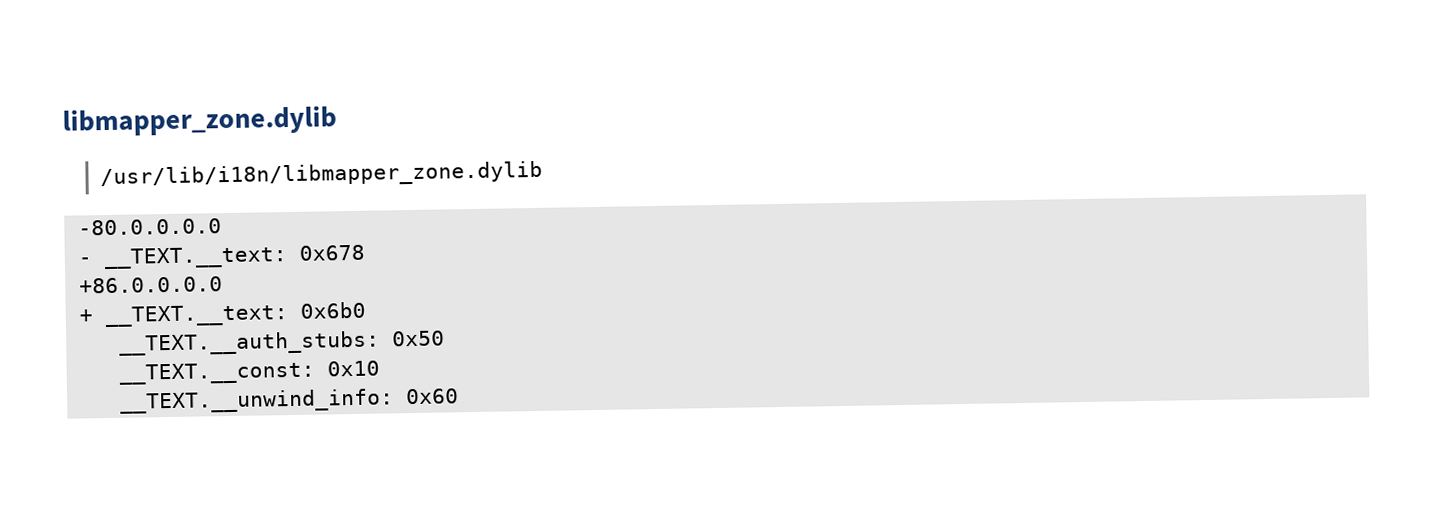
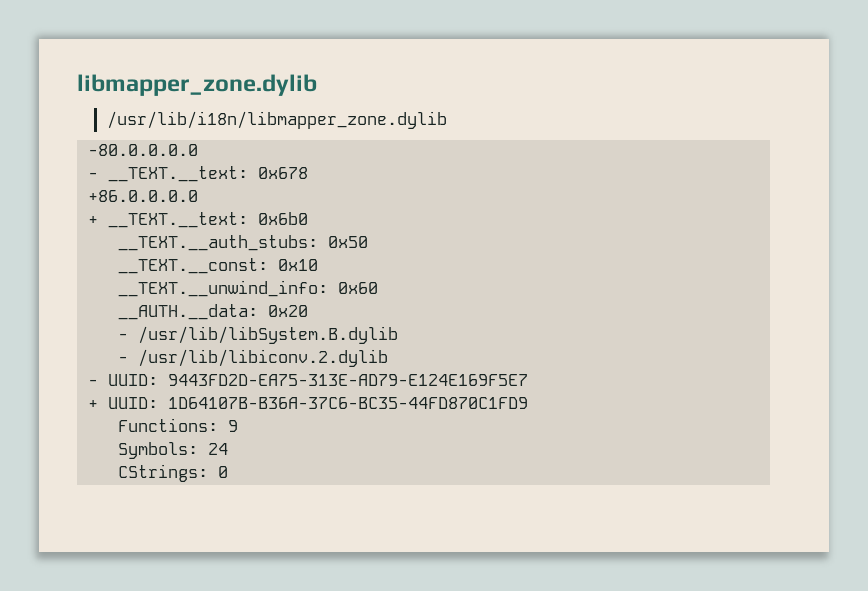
(459, 396) none -> [117,304,308,320] [117,326,398,344] [117,349,388,367] [87,374,528,386] [87,397,528,409] [117,418,238,432] [117,442,228,459] [117,464,228,482] // __AUTH.__data: 0x20 // - /usr/lib/libSystem.B.dylib // - /usr/lib/libiconv.2.dylib // - UUID: 9443FD2D-EA75-313E-AD79-E124E169F5E7 // + UUID: 1D64107B-B36A-37C6-BC35-44FD870C1FD9 // Functions: 9 // Symbols: 24 // CStrings: 0

